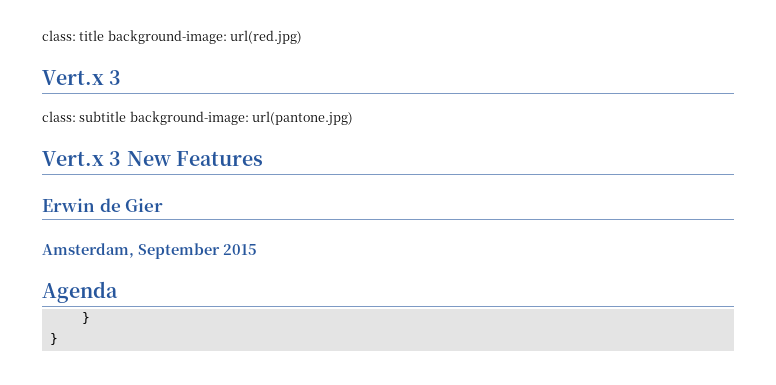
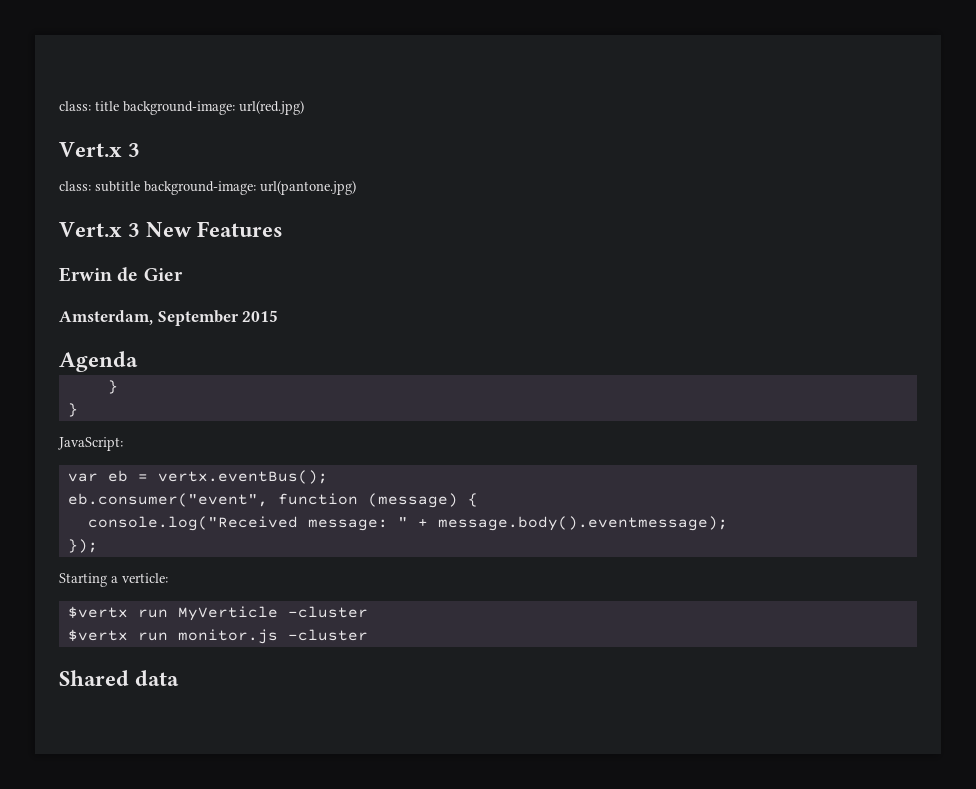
(58, 339) none -> [58,437,123,451] [67,470,328,484] [67,493,478,508] [87,516,728,531] [67,539,98,553] [59,573,168,587] [67,606,368,621] [67,629,368,644] [59,670,180,686] // JavaScript: // var eb = vertx.eventBus(); // eb.consumer("event", function (message) { // console.log("Received message: " + message.body().eventmessage); // }); // Starting a verticle: // $vertx run MyVerticle -cluster // $vertx run monitor.js -cluster // Shared data

